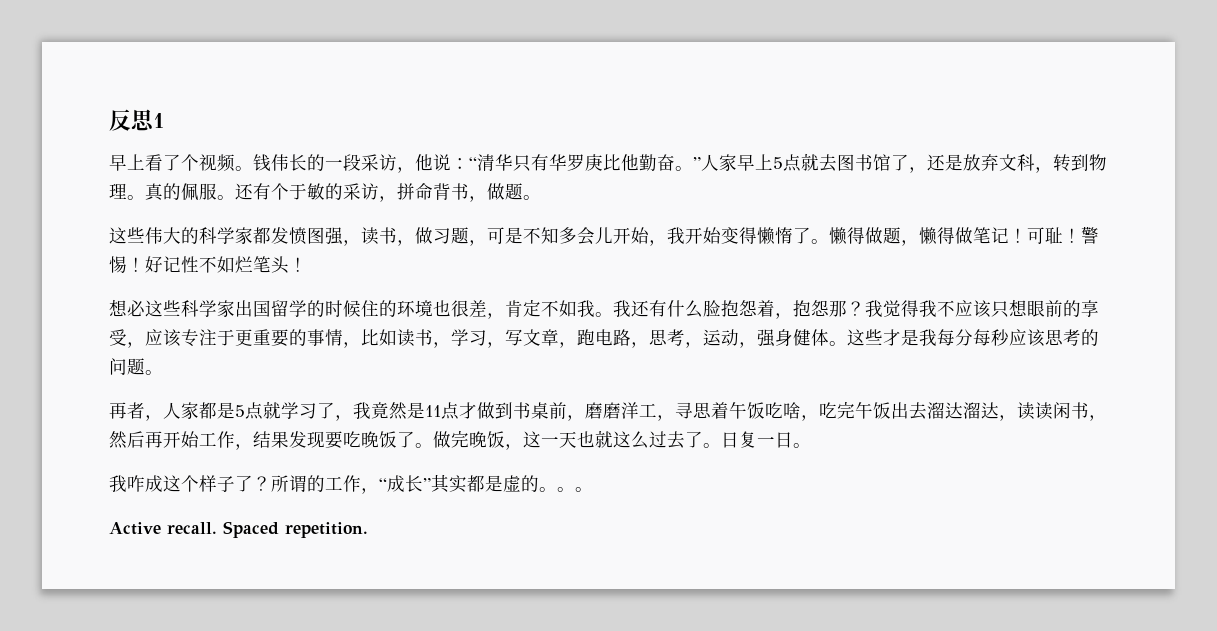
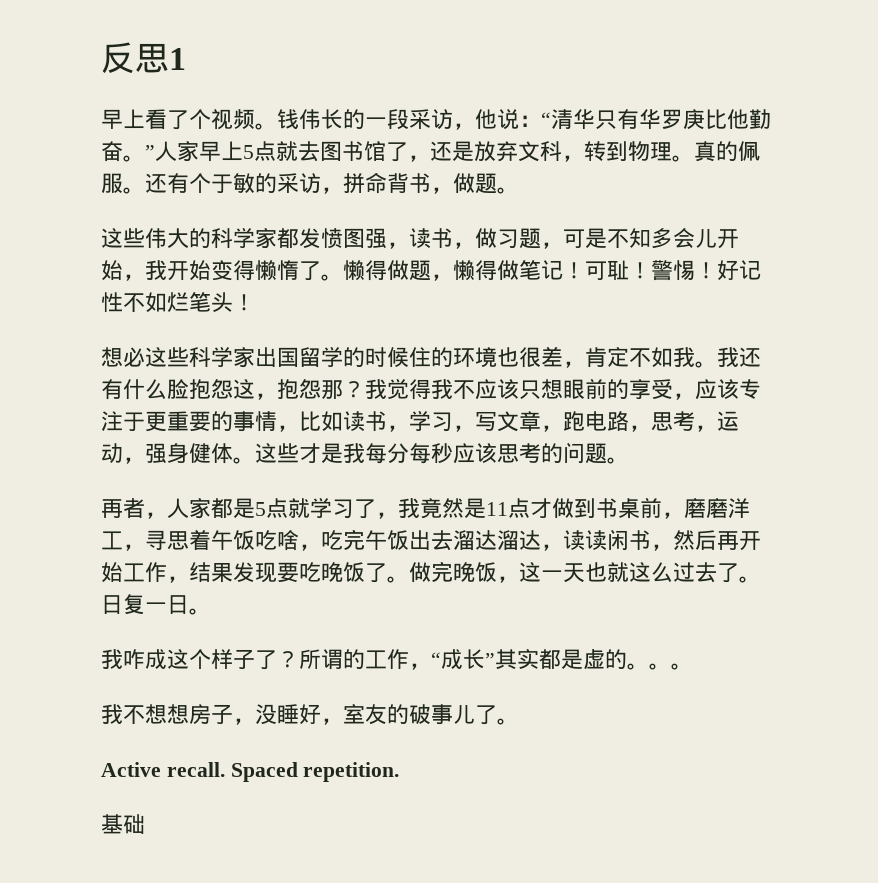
[757,300,775,317] 着 -> [233,379,255,399] 这
(593, 489) none -> [101,704,519,725] // 我不想想房子，没睡好，室友的破事儿了。
(368, 530) none -> [101,814,145,834] // 基础

